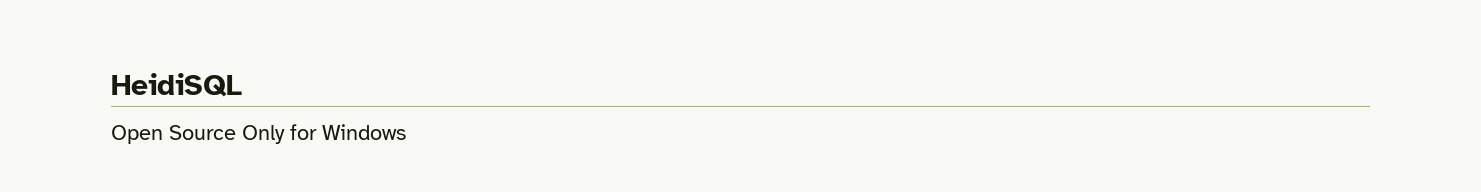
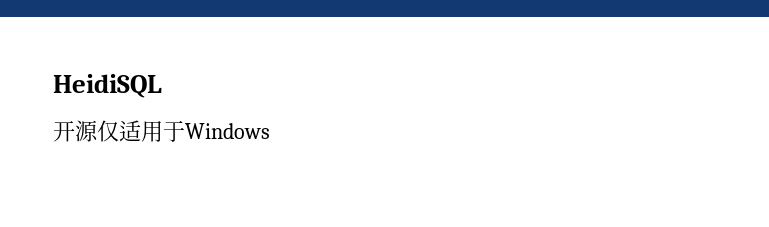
[111,124,317,144] Open Source Only for -> [53,120,185,142] 开源仅适用于

